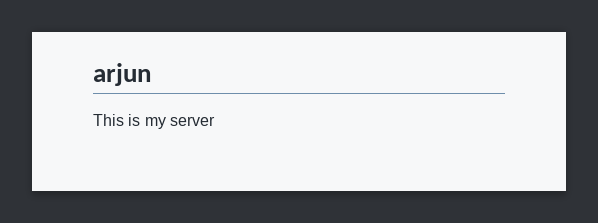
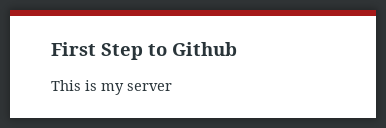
[93,63,151,86] arjun -> [51,42,237,60] First Step to Github

